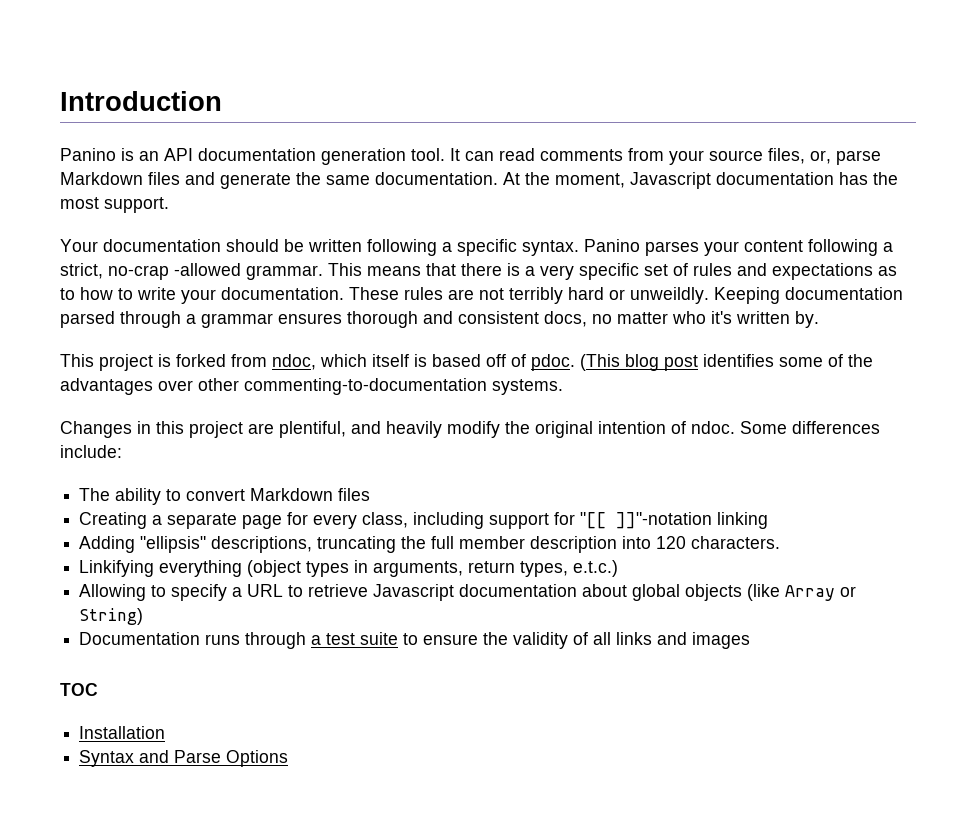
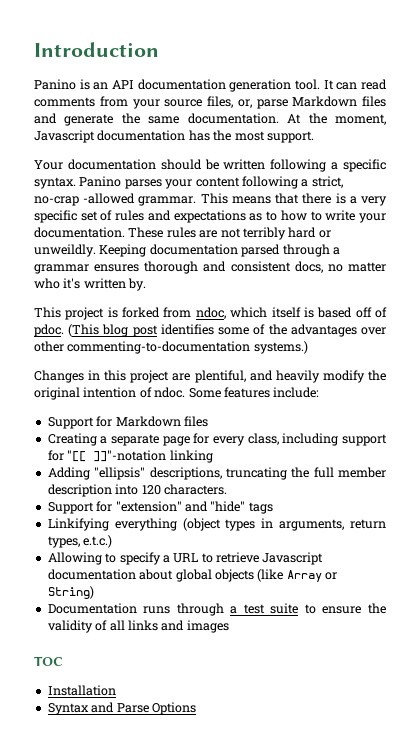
[492,379,563,395] systems. -> [253,341,308,354] systems.)
[792,421,880,434] differences -> [223,387,270,398] features
[79,488,246,505] The ability to convert -> [47,416,113,429] Support for
(781, 542) none -> [47,501,273,514] // Support for "extension" and "hide" tags

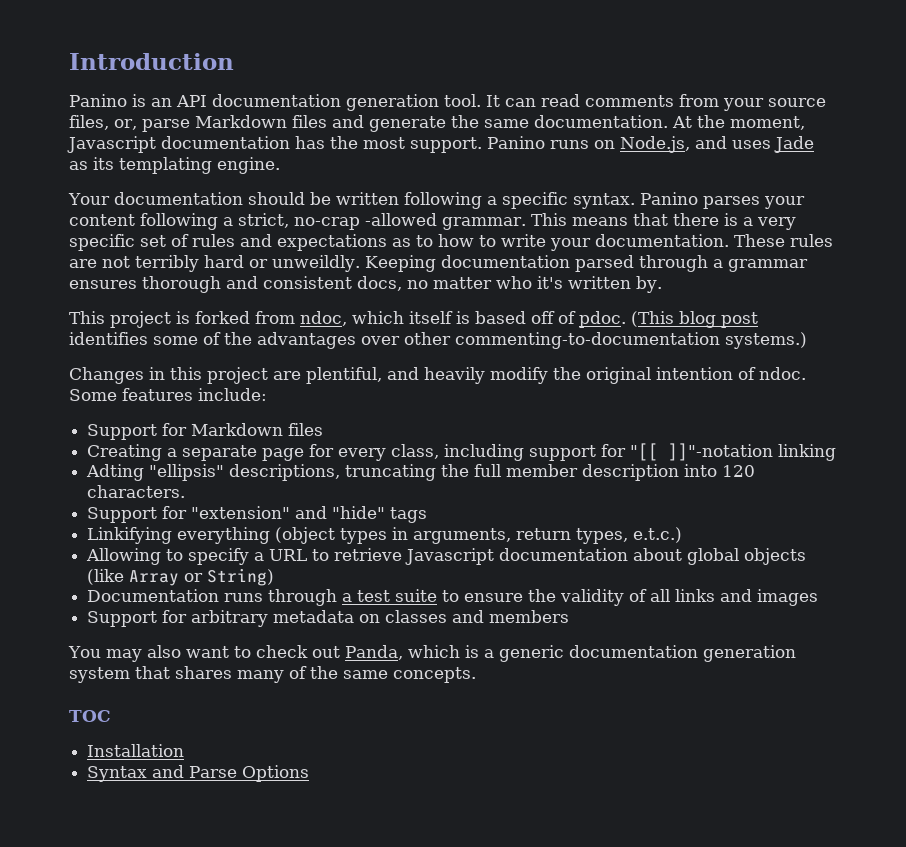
(314, 137) none -> [487,136,814,153] [69,157,280,174] Panino runs on Node.js, and uses Jade as its templating engine.
[47,467,90,480] Adding -> [86,464,145,481] Adting
(229, 626) none -> [87,610,570,627] [68,645,796,662] [69,666,476,683] // Support for arbitrary metadata on classes and members // You may also want to check out Panda, which is a generic documentation generation system that shares many of the same concepts.

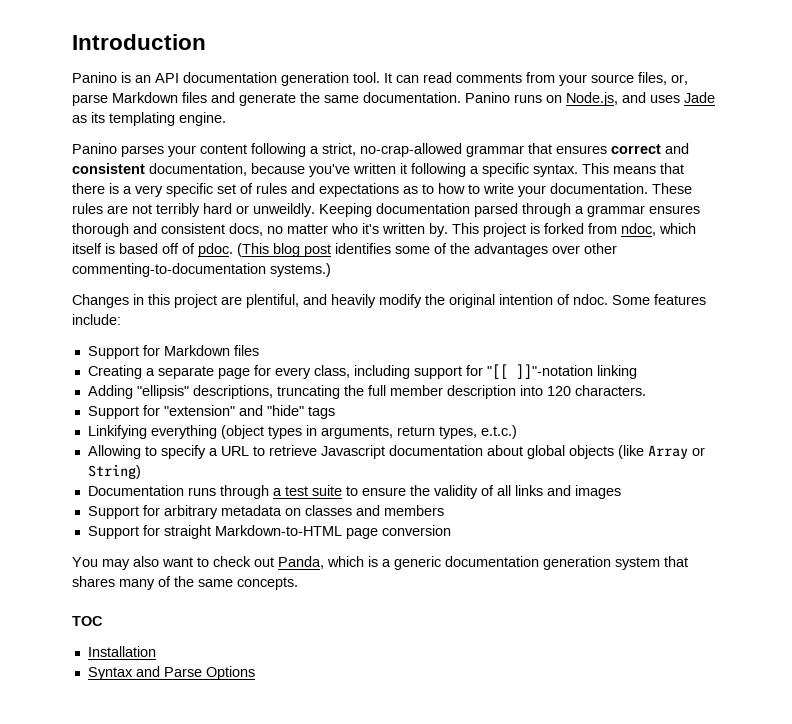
[671,115,805,130] [67,136,482,153] At the moment, Javascript documentation has the most support. -> (461, 97) none
[68,192,635,209] Your documentation should be written following a specific syntax. -> (226, 119) none
[294,213,526,230] no-crap -allowed grammar. -> [360,143,689,157] [72,163,578,177] no-crap-allowed grammar that ensures correct and consistent documentation, because you've written it following a specific syntax.
(662, 284) // -> (448, 230) none
[86,464,145,481] Adting -> [87,385,133,399] Adding
(570, 616) none -> [87,525,451,539] // Support for straight Markdown-to-HTML page conversion

